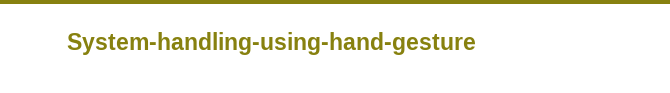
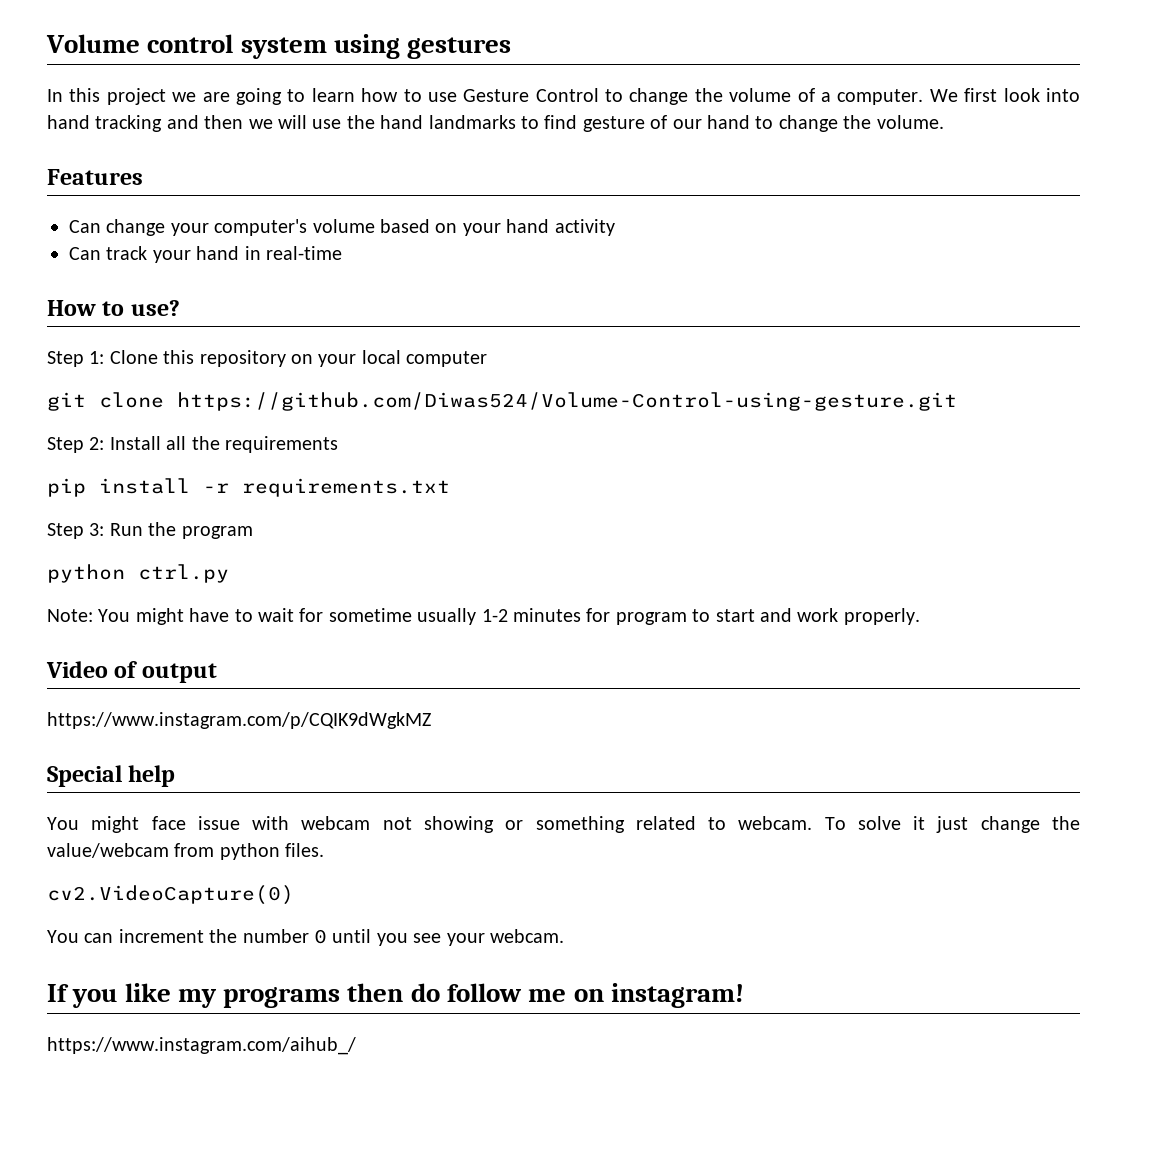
[67,32,476,55] System-handling-using-hand-gesture -> [46,34,512,59] [47,88,1081,105] [47,115,944,132] [47,169,143,185] [69,219,615,236] [69,246,342,263] [47,300,180,316] [47,350,488,367] [47,392,957,411] [47,436,338,453] [47,478,450,497] [47,522,253,539] [47,564,229,583] [47,608,920,625] [46,661,217,683] [47,712,431,729] [47,765,176,787] [47,816,1081,833] [47,843,325,860] [47,885,294,905] [47,929,564,946] [47,983,744,1008] [47,1037,356,1055] Volume control system using gestures // In this project we are going to learn how to use Gesture Control to change the volume of a computer. We first look into hand tracking and then we will use the hand landmarks to find gesture of our hand to change the volume. // Features // Can change your computer's volume based on your hand activity // Can track your hand in real-time // How to use? // Step 1: Clone this repository on your local computer // git clone https://github.com/Diwas524/Volume-Control-using-gesture.git // Step 2: Install all the requirements // pip install -r requirements.txt // Step 3: Run the program // python ctrl.py // Note: You might have to wait for sometime usually 1-2 minutes for program to start and work properly. // Video of output // https://www.instagram.com/p/CQIK9dWgkMZ // Special help // You might face issue with webcam not showing or something related to webcam. To solve it just change the value/webcam from python files. // cv2.VideoCapture(0) // You can increment the number 0 until you see your webcam. // If you like my programs then do follow me on instagram! // https://www.instagram.com/aihub_/

